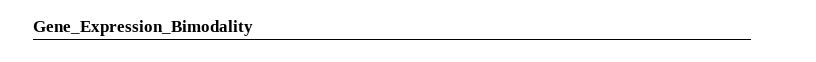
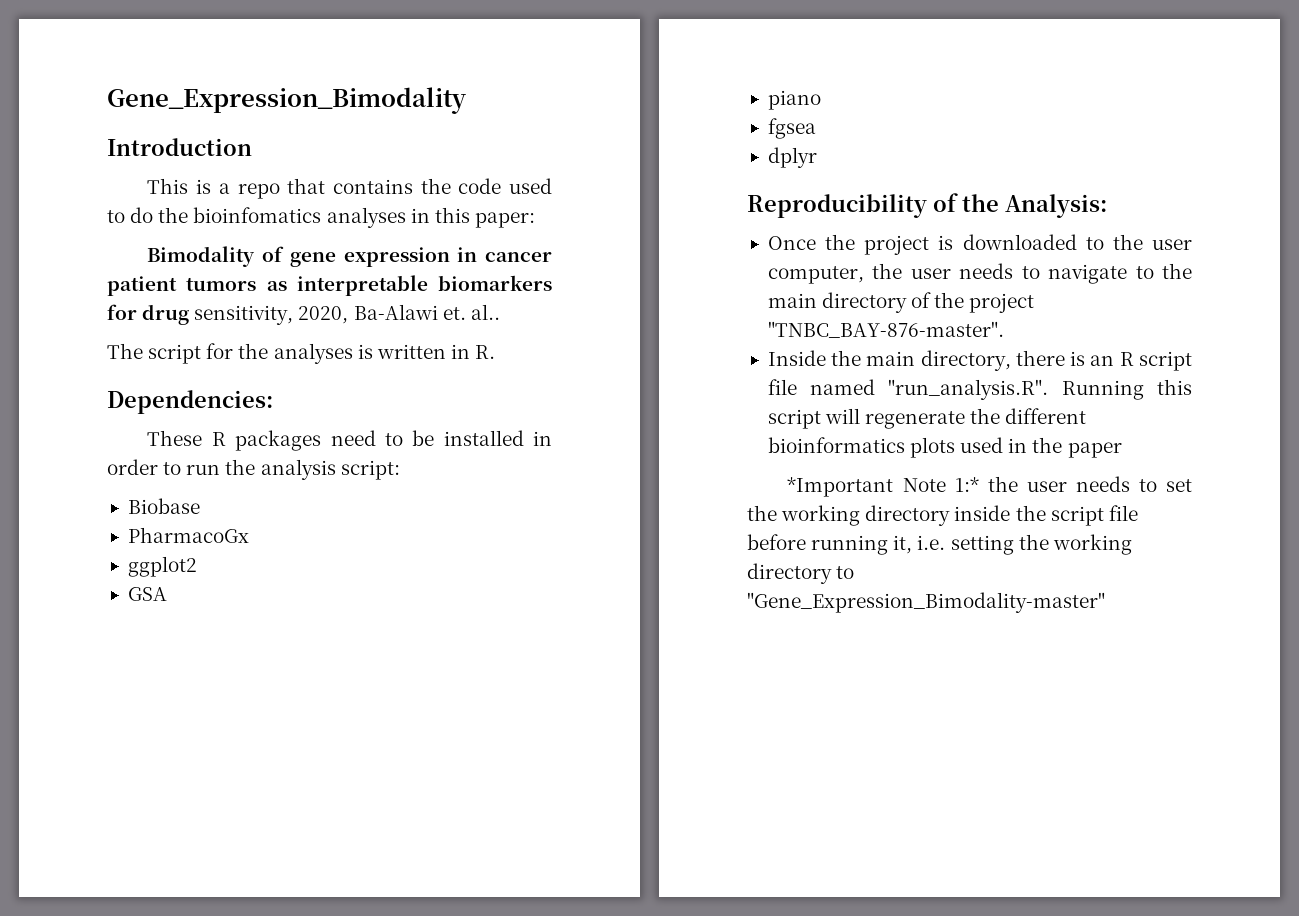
(253, 28) none -> [107,138,252,156] [147,178,552,199] [107,207,535,228] [147,246,552,267] [107,275,552,296] [107,304,500,325] [107,343,496,364] [107,390,273,414] [147,430,552,451] [107,459,400,480] [127,498,200,514] [127,527,249,543] [127,556,197,577] [127,587,167,601] [767,90,821,110] [767,118,816,139] [767,147,817,168] [747,193,1107,218] [767,234,1192,255] [767,263,1192,284] [767,292,1035,313] [767,321,1004,338] [767,350,1192,371] [767,379,1192,400] [767,408,1087,429] [767,437,1122,458] [787,476,1192,497] [747,505,1138,526] [747,534,1132,555] [747,563,855,584] [747,592,1105,613] // Introduction // This is a repo that contains the code used to do the bioinfomatics analyses in this paper: // Bimodality of gene expression in cancer patient tumors as interpretable biomarkers for drug sensitivity, 2020, Ba-Alawi et. al.. // The script for the analyses is written in R. // Dependencies: // These R packages need to be installed in order to run the analysis script: // Biobase // PharmacoGx // ggplot2 // GSA // piano // fgsea // dplyr // Reproducibility of the Analysis: // Once the project is downloaded to the user computer, the user needs to navigate to the main directory of the project "TNBC_BAY-876-master". // Inside the main directory, there is an R script file named "run_analysis.R". Running this script will regenerate the different bioinformatics plots used in the paper // *Important Note 1:* the user needs to set the working directory inside the script file before running it, i.e. setting the working directory to "Gene_Expression_Bimodality-master"

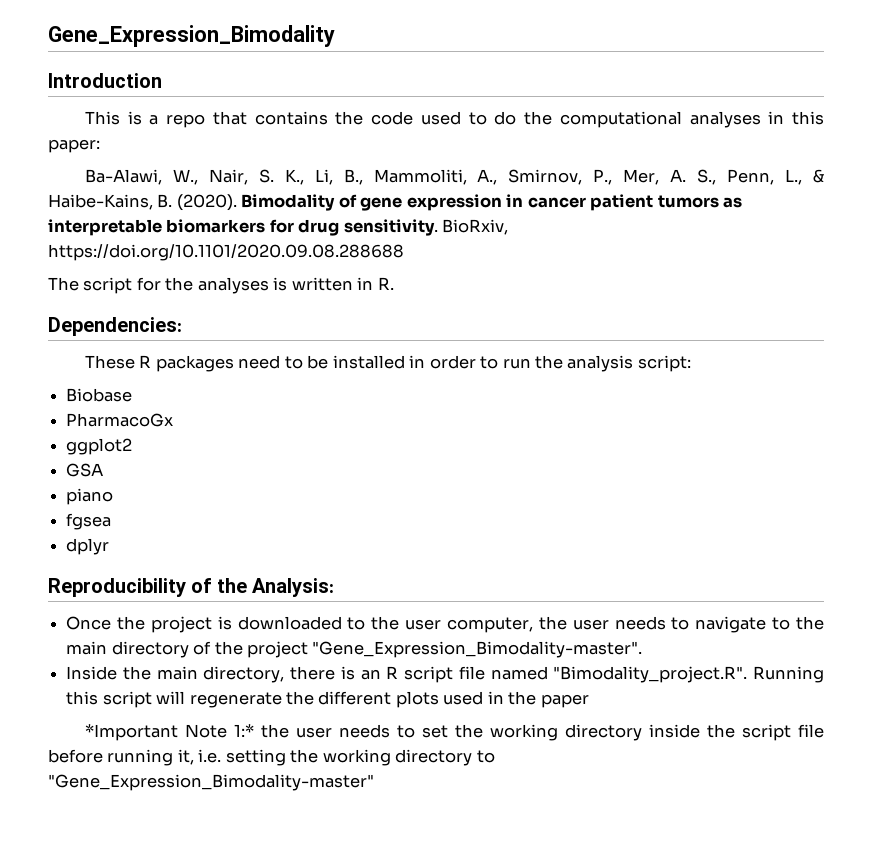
[193,207,322,223] bioinfomatics -> [559,111,682,128] computational
(535, 220) none -> [84,169,825,185] [48,194,237,211] Ba-Alawi, W., Nair, S. K., Li, B., Mammoliti, A., Smirnov, P., Mer, A. S., Penn, L., & Haibe-Kains, B. (2020).
[194,304,500,325] sensitivity, 2020, Ba-Alawi et. al.. -> [343,219,509,236] [48,244,404,261] sensitivity. BioRxiv, https://doi.org/10.1101/2020.09.08.288688
[767,321,1004,338] "TNBC_BAY-876-master". -> [312,641,643,658] "Gene_Expression_Bimodality-master".
[888,379,1049,400] "run_analysis.R". -> [553,666,748,683] "Bimodality_project.R".
[767,437,905,453] bioinformatics -> (392, 698) none

